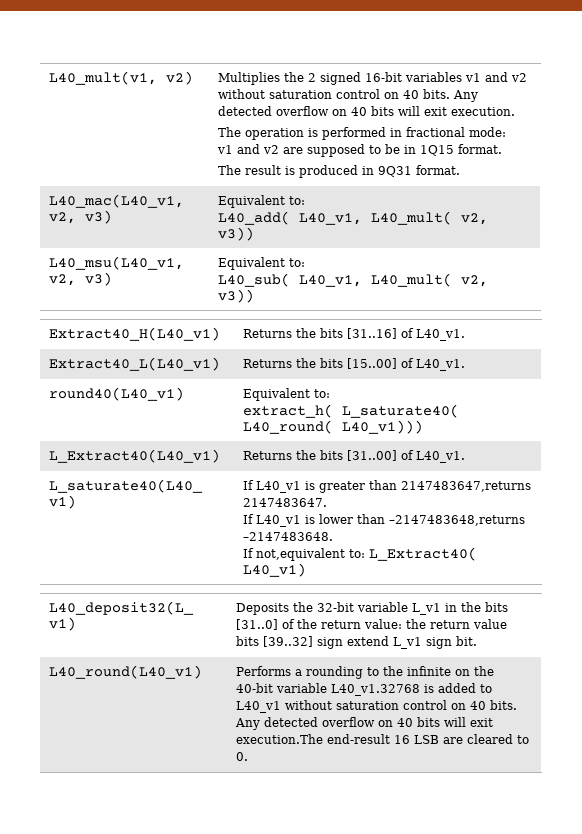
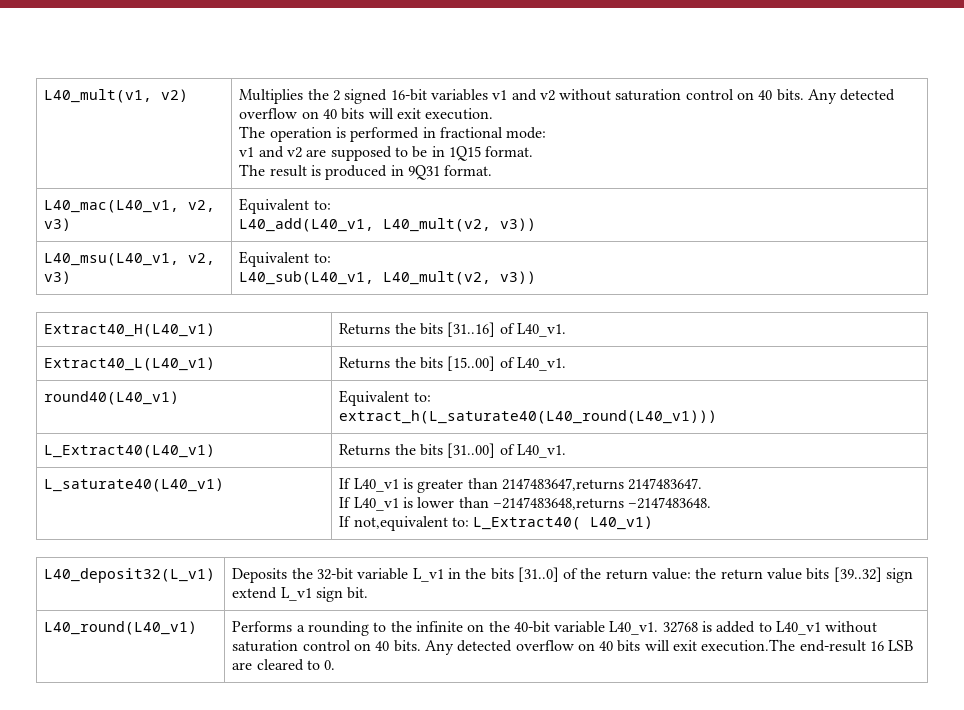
[218,211,489,225] L40_add( L40_v1, L40_mult( v2, -> [239,218,492,232] L40_add(L40_v1, L40_mult(v2,
[218,273,489,287] L40_sub( L40_v1, L40_mult( v2, -> [239,271,492,285] L40_sub(L40_v1, L40_mult(v2,
[243,404,460,418] [243,420,424,434] extract_h( L_saturate40( L40_round( L40_v1))) -> [339,410,718,424] extract_h(L_saturate40(L40_round(L40_v1)))
[331,684,421,696] L40_v1.32768 -> [609,621,698,635] L40_v1. 32768

